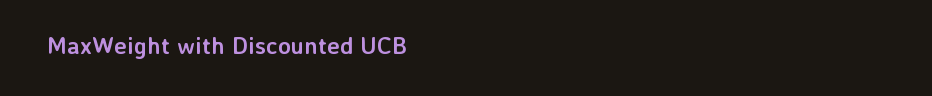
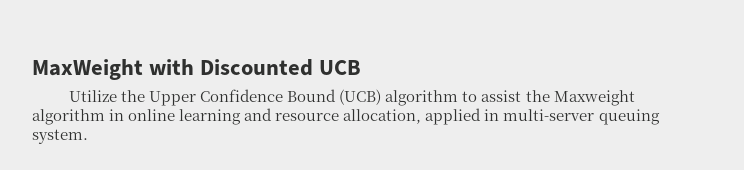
(407, 45) none -> [69,89,635,106] [32,108,660,125] [32,129,88,144] // Utilize the Upper Confidence Bound (UCB) algorithm to assist the Maxweight algorithm in online learning and resource allocation, applied in multi-server queuing system.

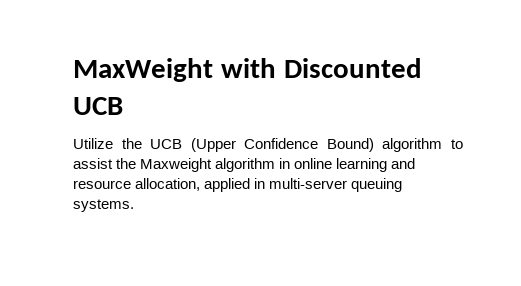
[149,89,382,106] Upper Confidence Bound (UCB) -> [150,138,374,152] UCB (Upper Confidence Bound)
[32,129,88,144] system. -> [73,199,134,212] systems.

